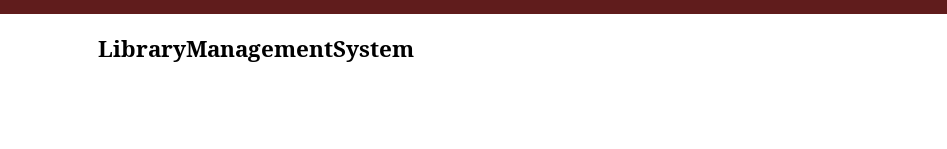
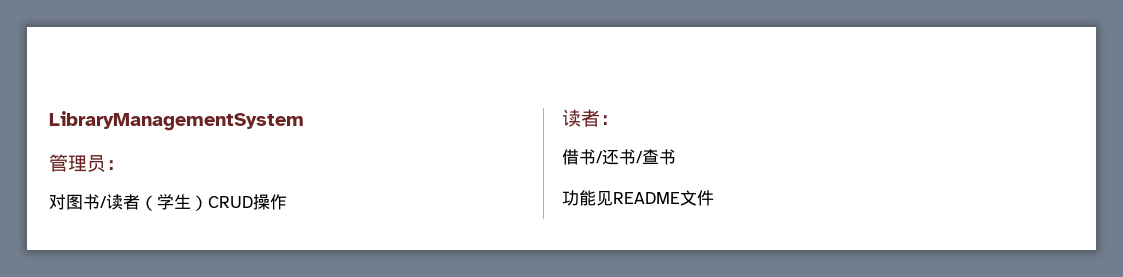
(414, 51) none -> [49,154,125,172] [49,194,287,211] [562,109,619,127] [562,149,676,165] [562,190,714,206] // 管理员： // 对图书/读者（学生）CRUD操作 // 读者： // 借书/还书/查书 // 功能见README文件

